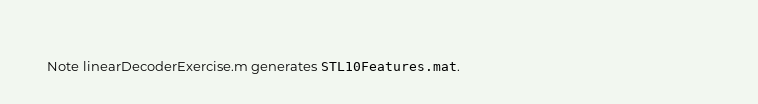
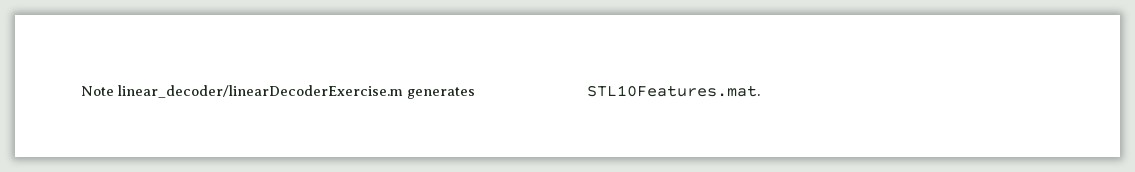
[82,61,248,71] linearDecoderExercise.m -> [118,85,403,98] linear_decoder/linearDecoderExercise.m

